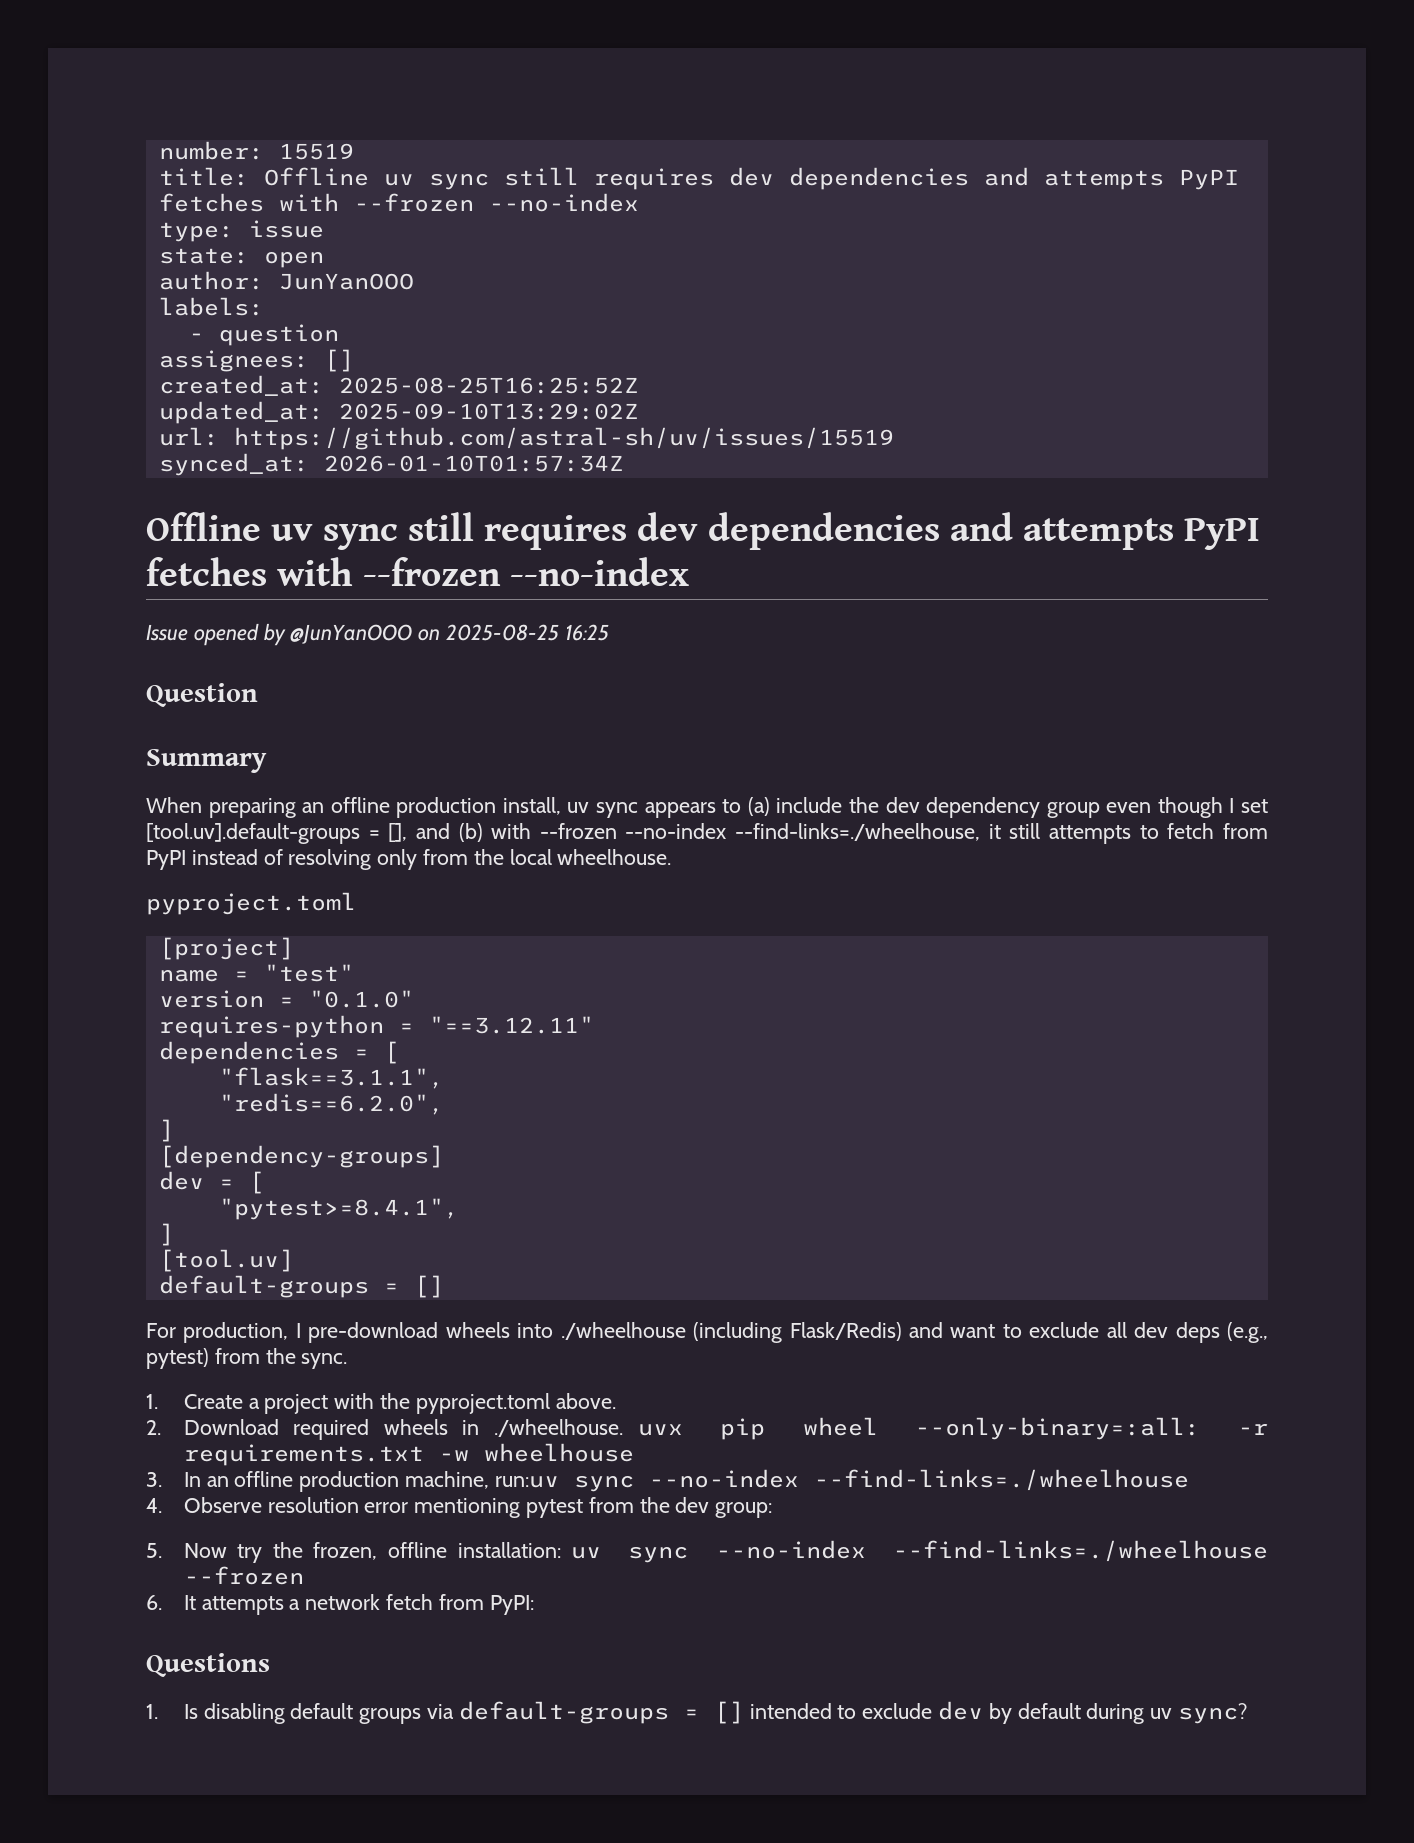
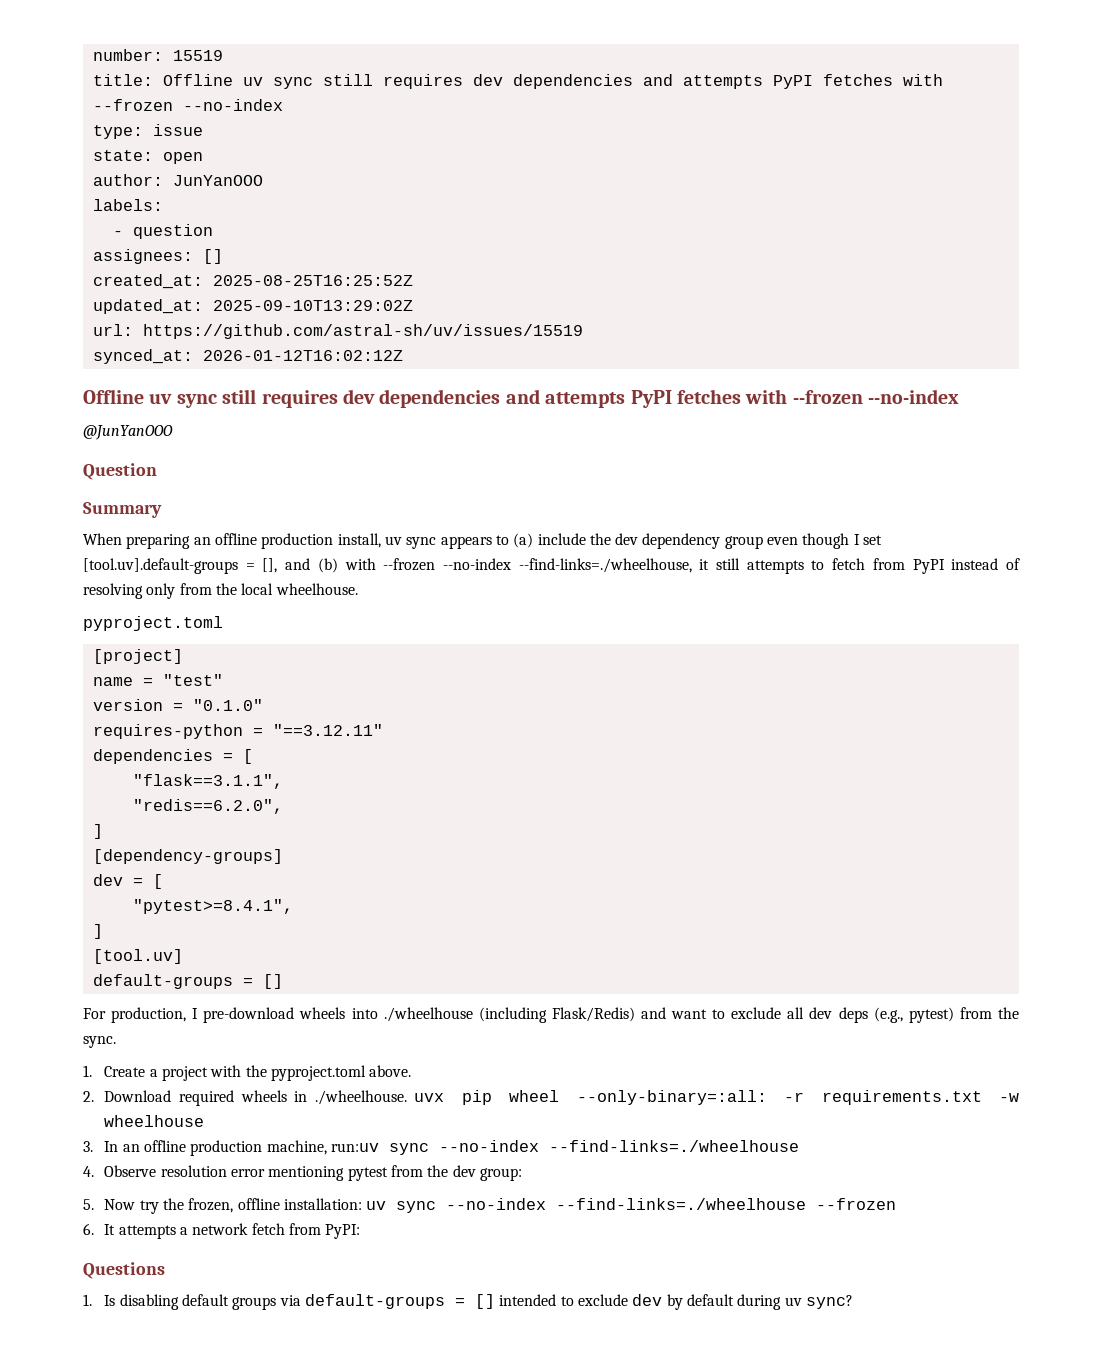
[323,455,624,472] 2026-01-10T01:57:34Z -> [202,350,403,361] 2026-01-12T16:02:12Z
[146,623,609,646] Issue opened by @JunYanOOO on 2025-08-25 16:25 -> [83,425,173,440] @JunYanOOO

